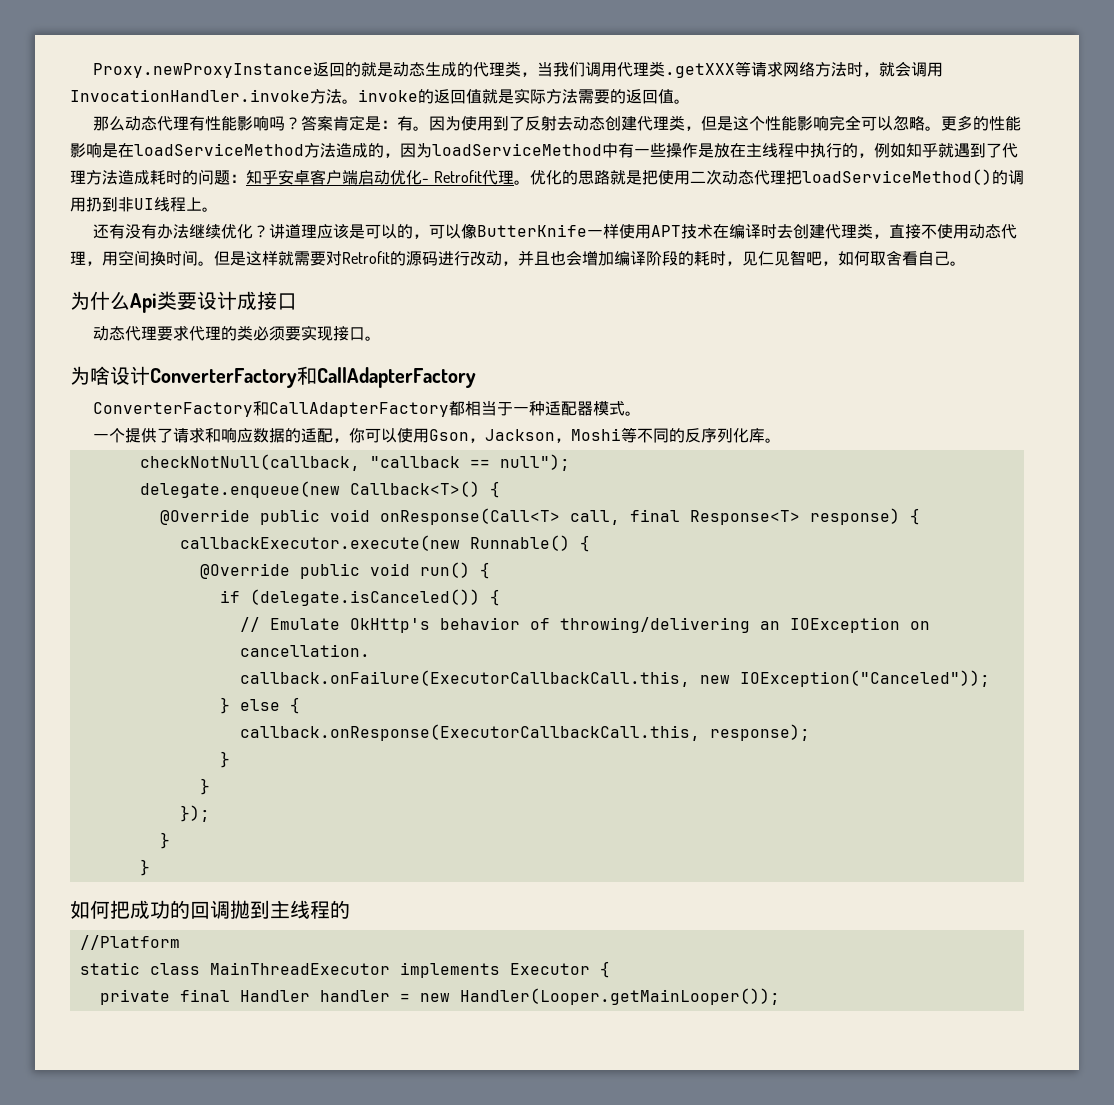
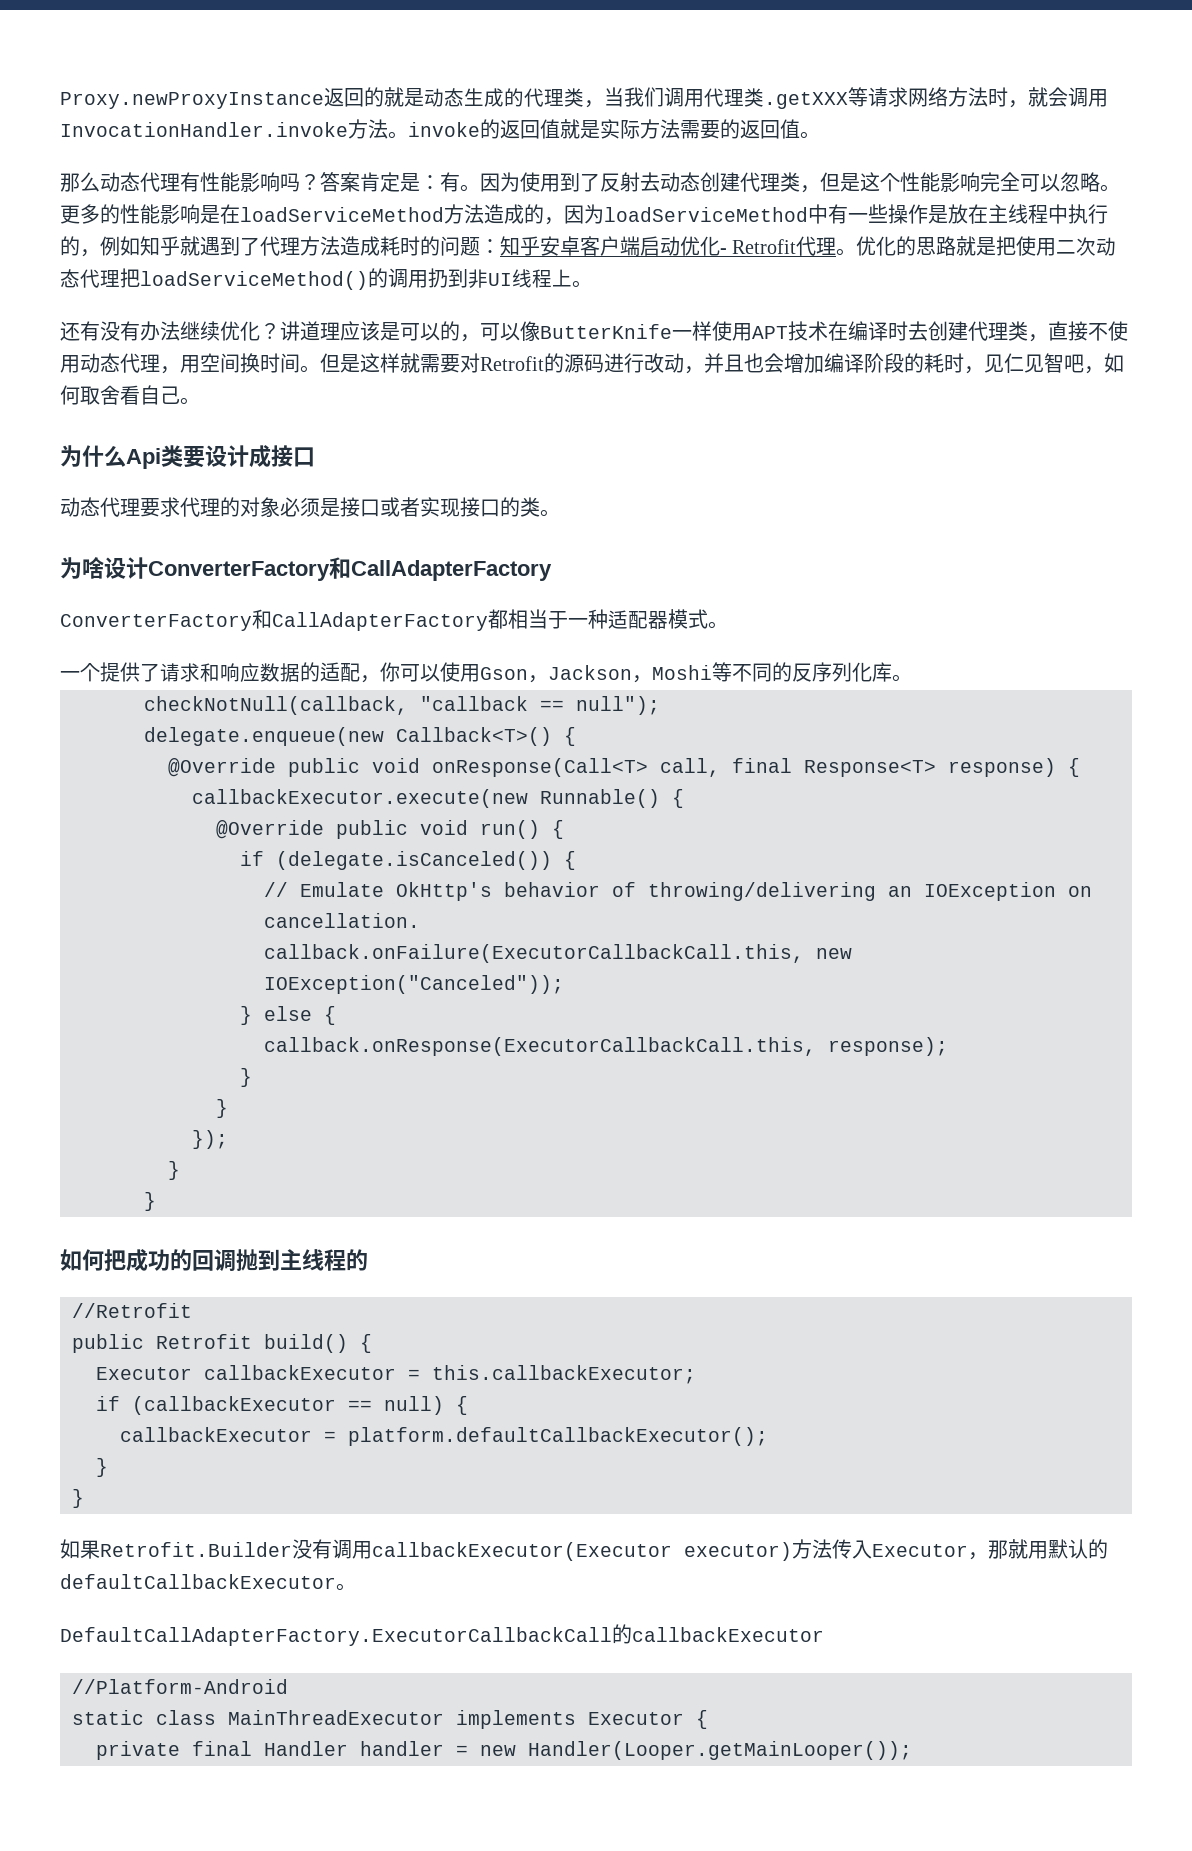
[236,325,301,341] 类必须要 -> [240,497,420,517] 对象必须是接口或者
(365, 334) none -> [500,497,540,517] 的类
[79,935,180,950] //Platform -> [72,1303,192,1318] [72,1334,372,1353] [96,1365,696,1384] [96,1396,468,1415] [120,1427,768,1446] [96,1458,108,1477] [72,1489,84,1508] [60,1539,1108,1561] [60,1574,356,1591] [60,1624,824,1646] [72,1679,288,1694] //Retrofit // public Retrofit build() { // Executor callbackExecutor = this.callbackExecutor; // if (callbackExecutor == null) { // callbackExecutor = platform.defaultCallbackExecutor(); // } // } // 如果Retrofit.Builder没有调用callbackExecutor(Executor executor)方法传入Executor，那就用默认的defaultCallbackExecutor。 // DefaultCallAdapterFactory.ExecutorCallbackCall的callbackExecutor // //Platform-Android

